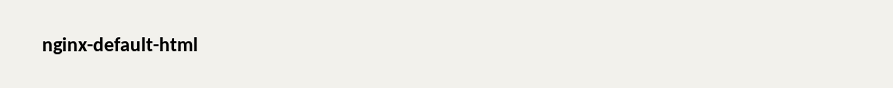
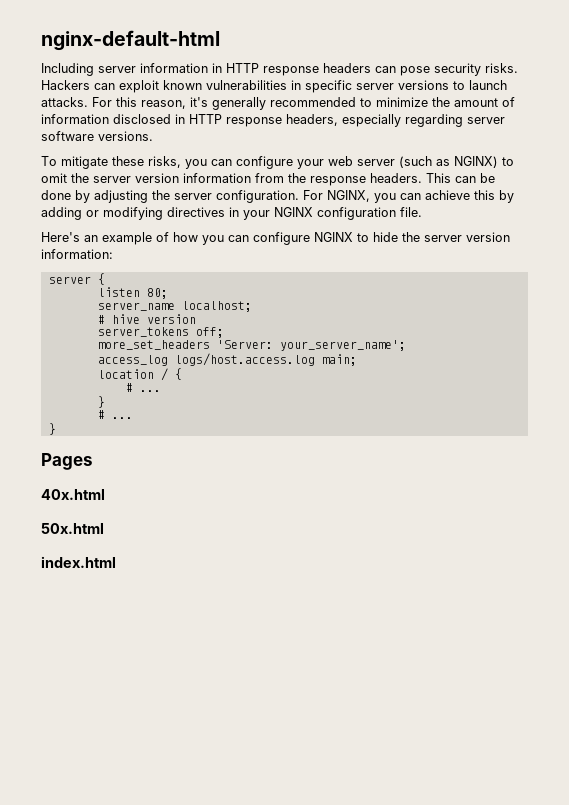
(199, 46) none -> [41,63,518,76] [41,80,507,93] [41,97,515,110] [41,114,505,127] [41,131,153,141] [41,156,514,169] [41,173,495,186] [41,190,514,203] [41,207,422,220] [41,232,510,245] [41,249,113,259] [48,273,105,285] [97,287,168,299] [97,301,252,312] [97,314,196,324] [97,327,224,338] [97,340,406,351] [97,353,357,366] [97,368,182,381] [125,383,161,392] [97,396,105,408] [97,410,133,419] [48,423,56,435] [41,453,93,470] [41,489,105,500] [41,523,104,534] [41,556,116,568] // Including server information in HTTP response headers can pose security risks. Hackers can exploit known vulnerabilities in specific server versions to launch attacks. For this reason, it's generally recommended to minimize the amount of information disclosed in HTTP response headers, especially regarding server software versions. // To mitigate these risks, you can configure your web server (such as NGINX) to omit the server version information from the response headers. This can be done by adjusting the server configuration. For NGINX, you can achieve this by adding or modifying directives in your NGINX configuration file. // Here's an example of how you can configure NGINX to hide the server version information: // server { // listen 80; // server_name localhost; // # hive version // server_tokens off; // more_set_headers 'Server: your_server_name'; // access_log logs/host.access.log main; // location / { // # ... // } // # ... // } // Pages // 40x.html // 50x.html // index.html

